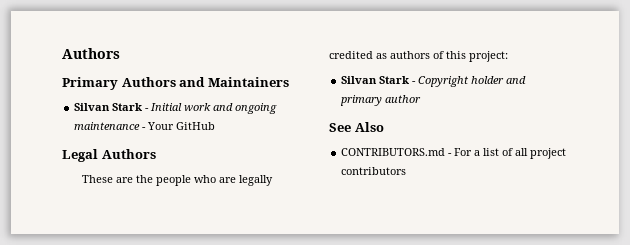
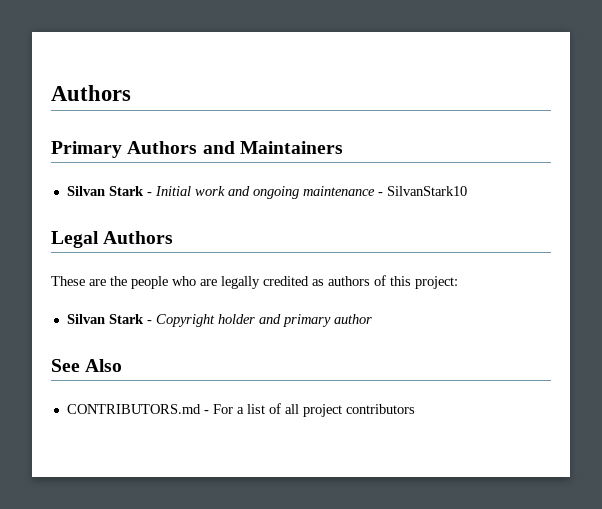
[147,122,216,130] Your GitHub -> [386,186,467,196] SilvanStark10

